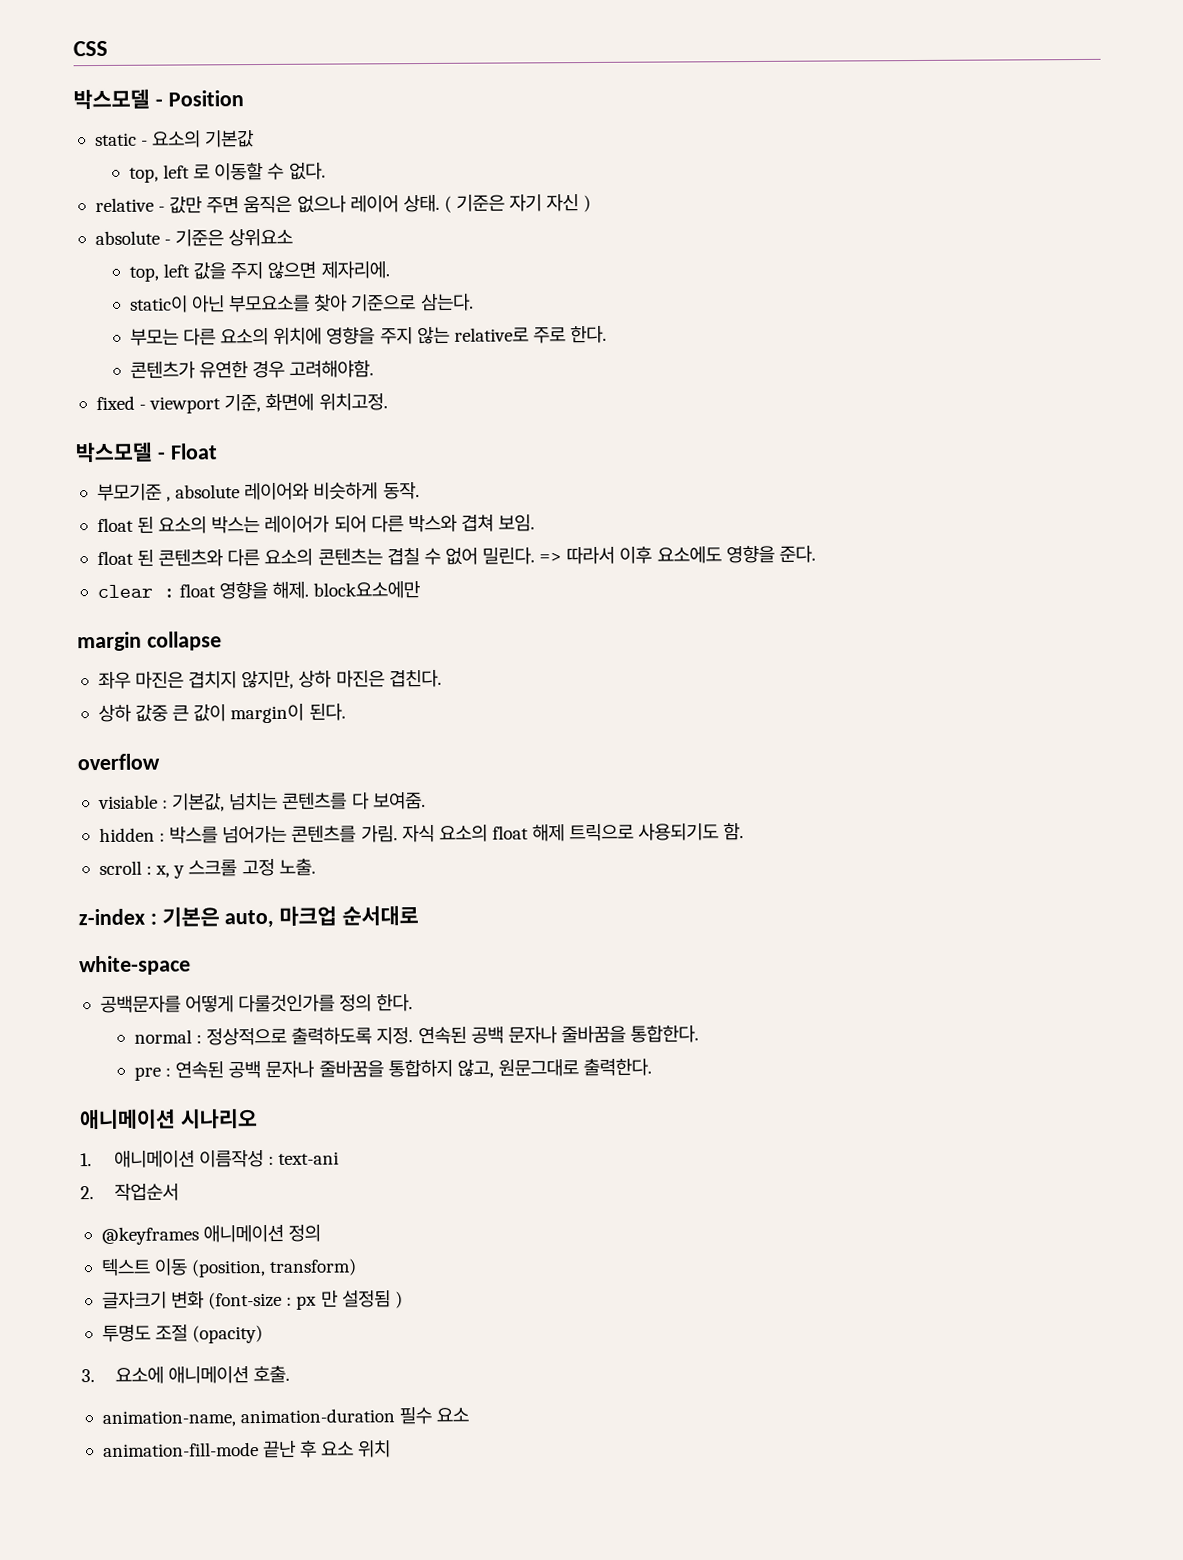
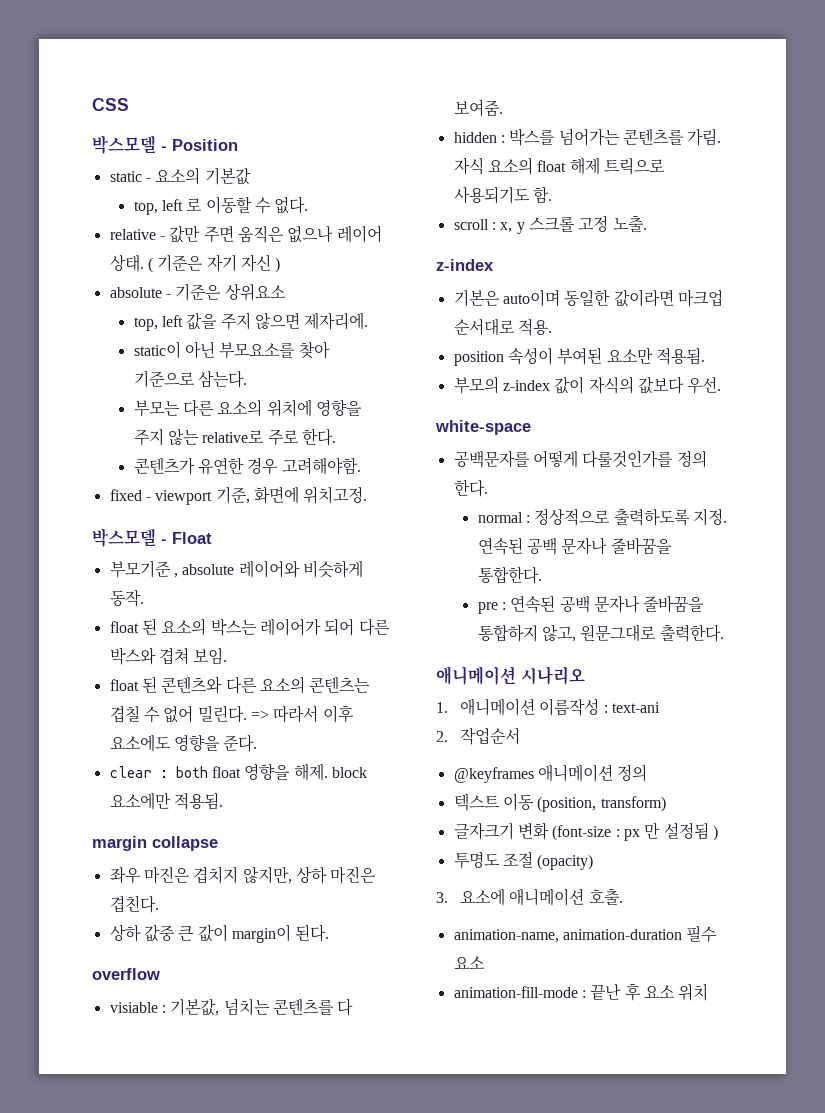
(175, 593) none -> [175,766,208,778] both
[313,581,422,599] block요소에만 -> [331,767,367,778] [109,792,223,810] block 요소에만 적용됨.
[149,905,420,929] : 기본은 auto, 마크업 순서대로 -> [453,289,723,307] [453,318,552,336] [453,347,705,366] [453,376,722,394] // 기본은 auto이며 동일한 값이라면 마크업 순서대로 적용. // position 속성이 부여된 요소만 적용됨. // 부모의 z-index 값이 자식의 값보다 우선.
(259, 1450) none -> [581,990,586,998] :

